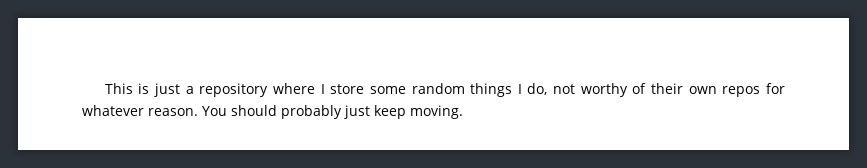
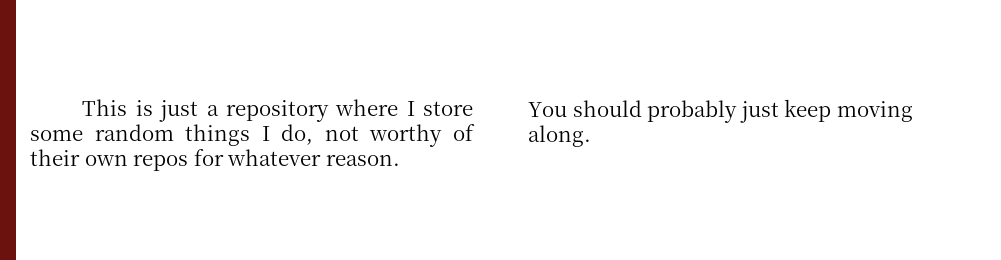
(198, 112) none -> (400, 160) //
[410,105,463,119] moving. -> [836,101,913,122] [528,125,591,147] moving along.

